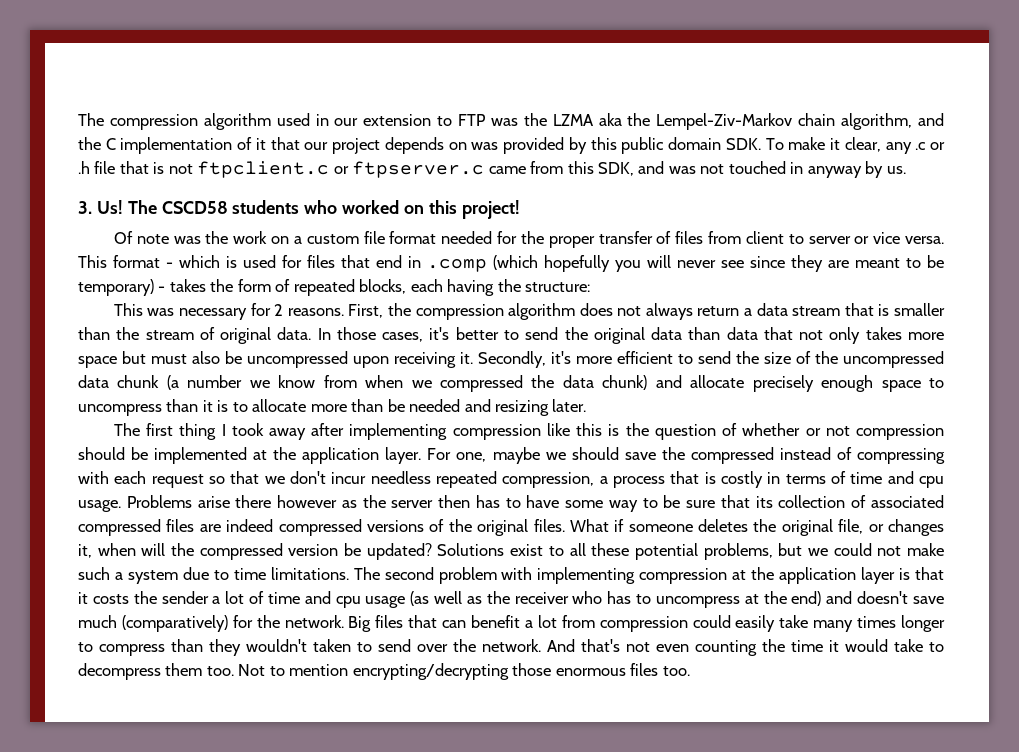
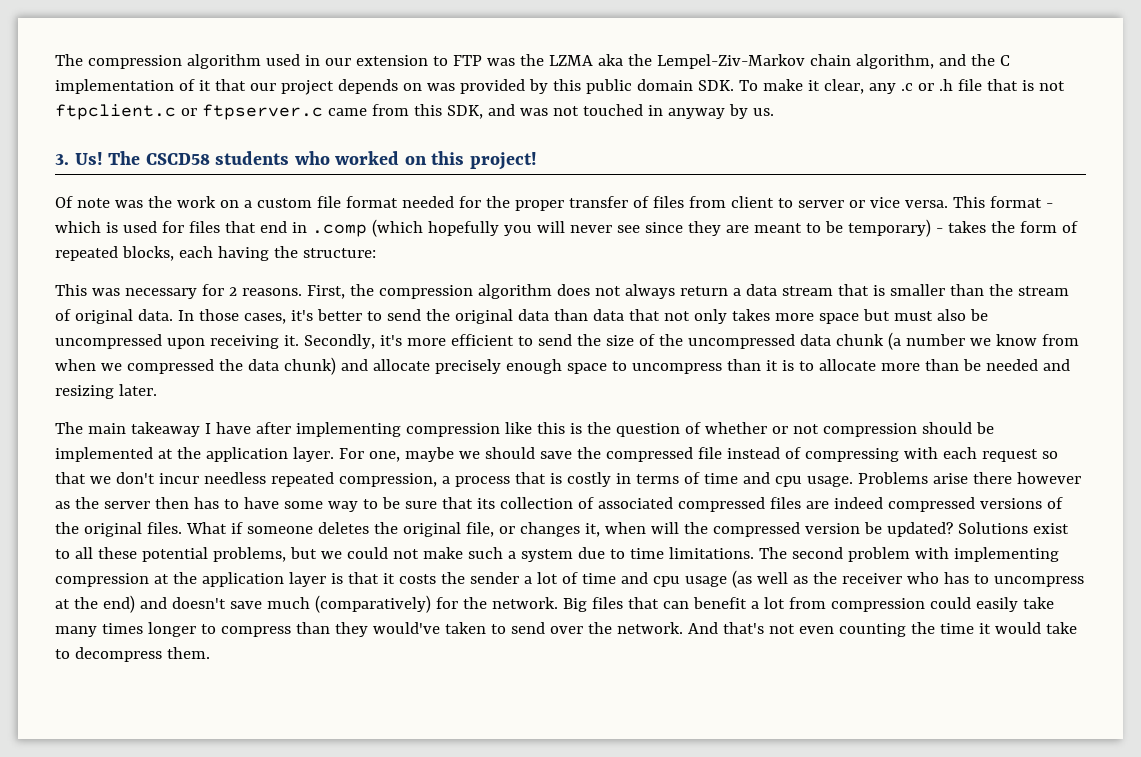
[146,423,306,440] first thing I took away -> [87,422,251,437] main takeaway I have
(774, 455) none -> [697,447,722,459] file
[246,639,307,652] wouldn't -> [372,622,440,634] would've
[165,663,690,680] them too. Not to mention encrypting/decrypting those enormous files too. -> [166,647,210,659] them.

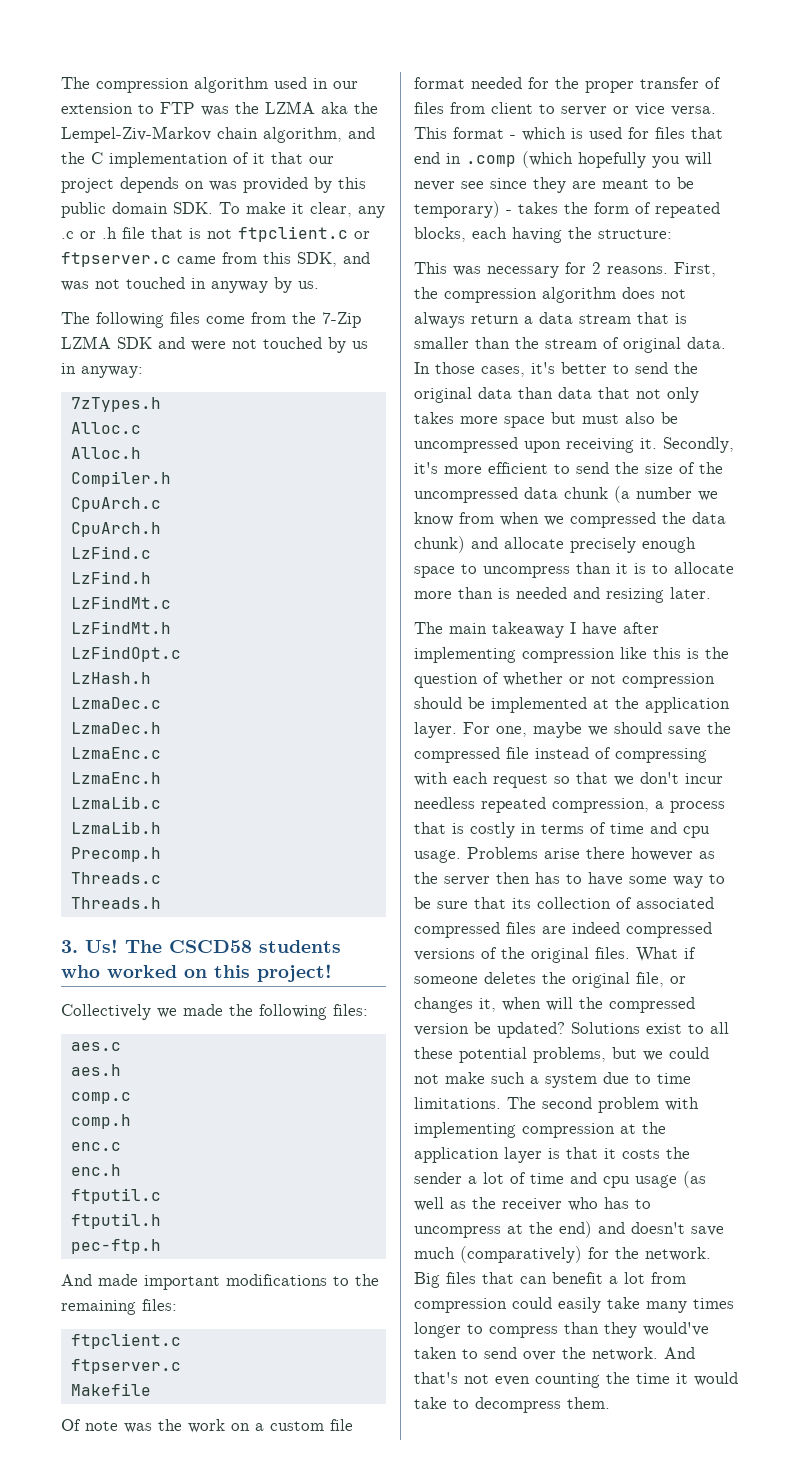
(774, 112) none -> [61,312,361,328] [61,336,368,353] [61,363,143,378] [70,397,161,412] [70,422,141,434] [70,447,141,459] [70,471,171,487] [70,497,161,512] [70,522,161,537] [70,546,151,559] [70,571,151,584] [70,596,171,609] [70,621,171,634] [70,646,181,662] [70,672,151,684] [70,697,161,709] [70,722,161,734] [70,747,161,759] [70,772,161,784] [70,796,161,809] [70,821,161,834] [70,847,161,862] [70,872,161,884] [70,897,161,909] // The following files come from the 7-Zip LZMA SDK and were not touched by us in anyway: // 7zTypes.h // Alloc.c // Alloc.h // Compiler.h // CpuArch.c // CpuArch.h // LzFind.c // LzFind.h // LzFindMt.c // LzFindMt.h // LzFindOpt.c // LzHash.h // LzmaDec.c // LzmaDec.h // LzmaEnc.c // LzmaEnc.h // LzmaLib.c // LzmaLib.h // Precomp.h // Threads.c // Threads.h
(537, 161) none -> [61,1004,368,1020] [70,1042,121,1051] [70,1064,121,1076] [70,1092,131,1104] [70,1114,131,1129] [70,1142,121,1151] [70,1164,121,1176] [70,1188,161,1204] [70,1213,161,1229] [70,1239,161,1254] [61,1274,379,1290] [61,1299,177,1315] [70,1333,181,1349] [70,1359,181,1374] [70,1383,151,1396] // Collectively we made the following files: // aes.c // aes.h // comp.c // comp.h // enc.c // enc.h // ftputil.c // ftputil.h // pec-ftp.h // And made important modifications to the remaining files: // ftpclient.c // ftpserver.c // Makefile
[962,359,981,371] be -> [498,588,510,599] is

